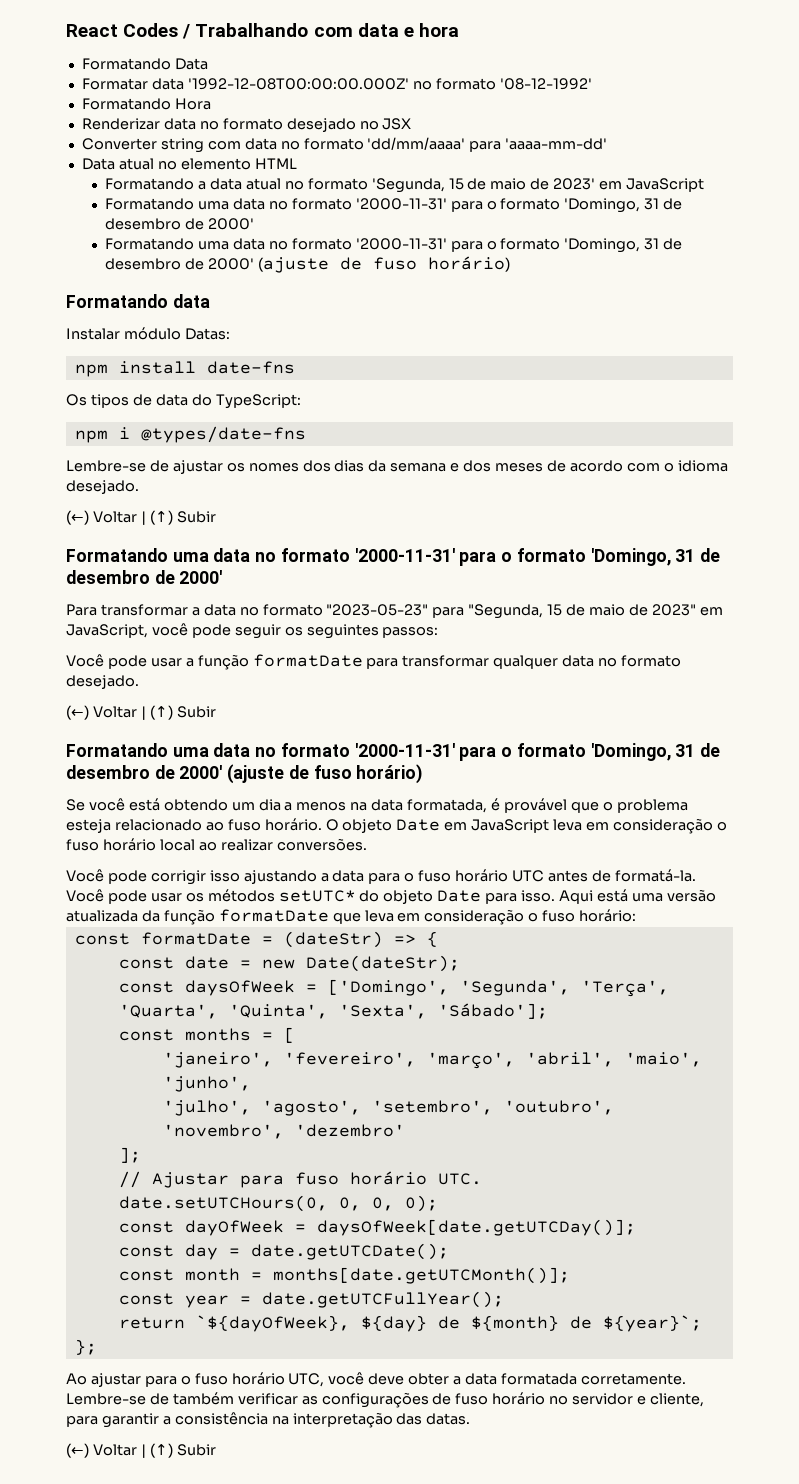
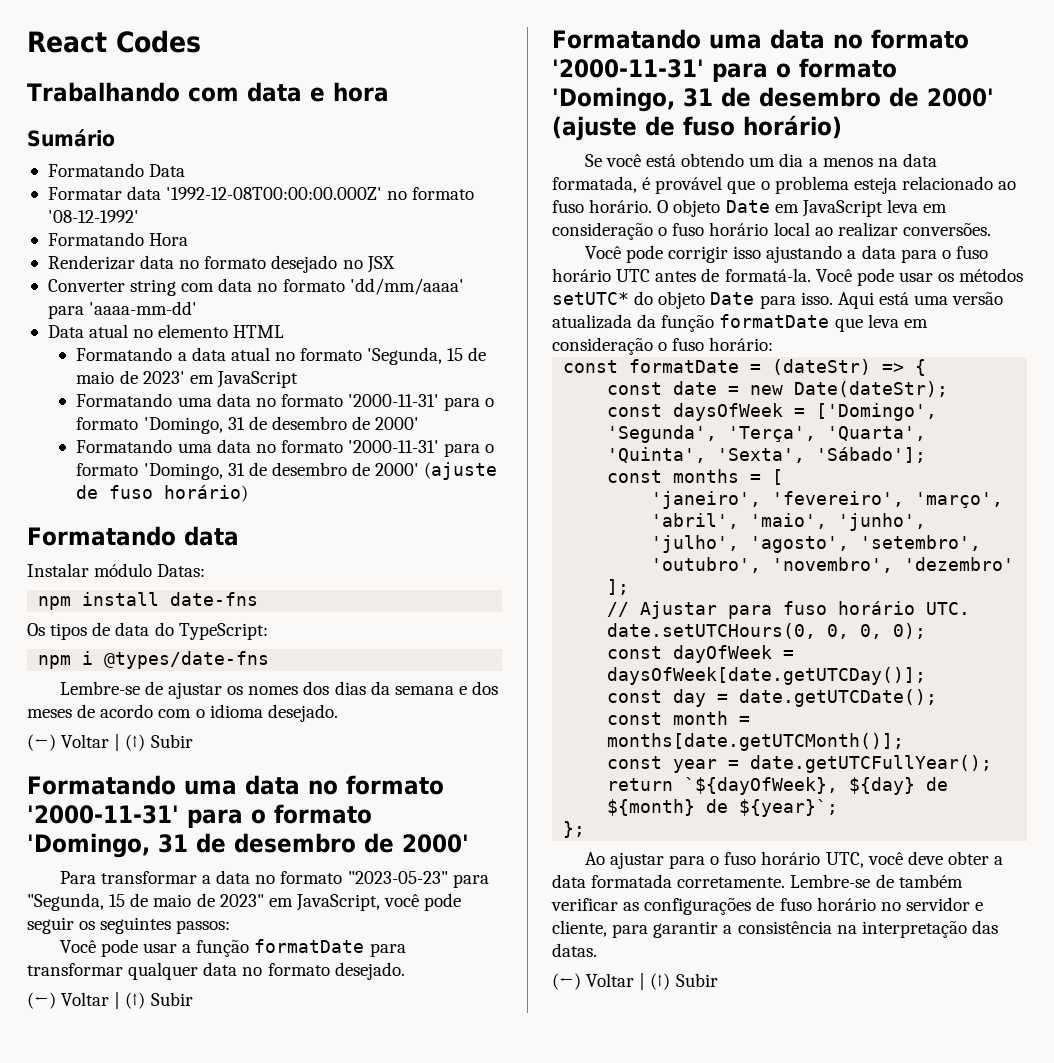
[182,24,191,39] / -> (201, 41) //
(459, 30) none -> [27,129,115,147] // Sumário

